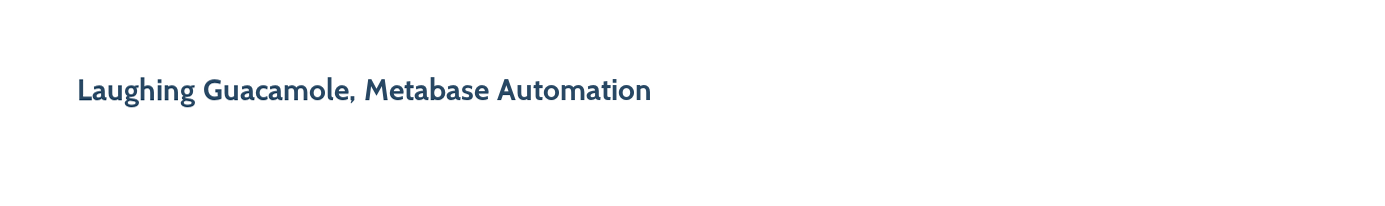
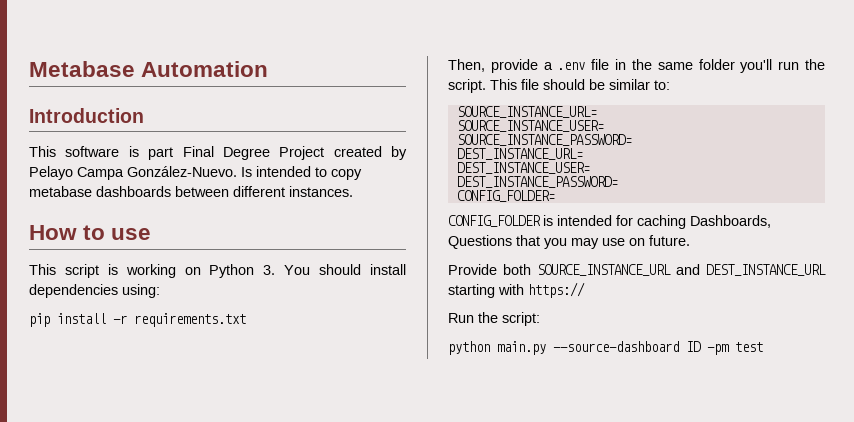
[76,77,358,108] Laughing Guacamole, -> (29, 69) none
(653, 90) none -> [29,108,144,123] [29,146,407,160] [29,166,362,180] [29,186,353,197] [29,225,152,240] [29,264,406,278] [29,284,160,298] [29,313,246,327] [448,59,825,73] [448,79,670,93] [456,106,597,118] [456,120,604,132] [456,134,632,146] [456,148,583,160] [456,162,590,174] [456,176,618,188] [456,190,555,202] [448,215,771,229] [448,235,690,249] [448,264,826,276] [448,282,585,298] [448,312,540,326] [448,341,763,355] // Introduction // This software is part Final Degree Project created by Pelayo Campa González-Nuevo. Is intended to copy metabase dashboards between different instances. // How to use // This script is working on Python 3. You should install dependencies using: // pip install -r requirements.txt // Then, provide a .env file in the same folder you'll run the script. This file should be similar to: // SOURCE_INSTANCE_URL= // SOURCE_INSTANCE_USER= // SOURCE_INSTANCE_PASSWORD= // DEST_INSTANCE_URL= // DEST_INSTANCE_USER= // DEST_INSTANCE_PASSWORD= // CONFIG_FOLDER= // CONFIG_FOLDER is intended for caching Dashboards, Questions that you may use on future. // Provide both SOURCE_INSTANCE_URL and DEST_INSTANCE_URL starting with https:// // Run the script: // python main.py --source-dashboard ID -pm test

